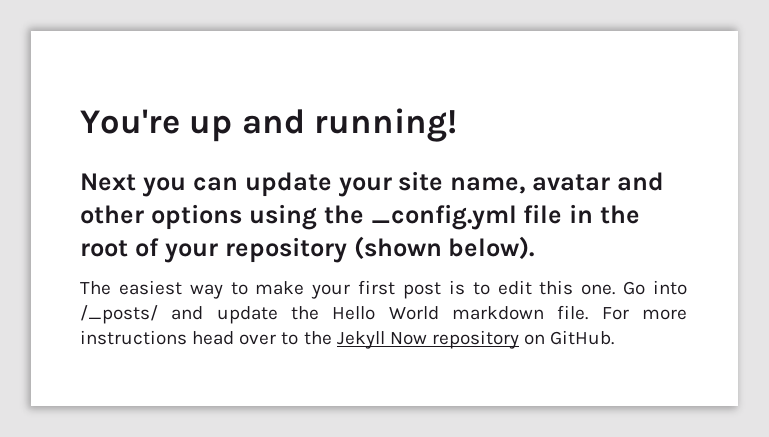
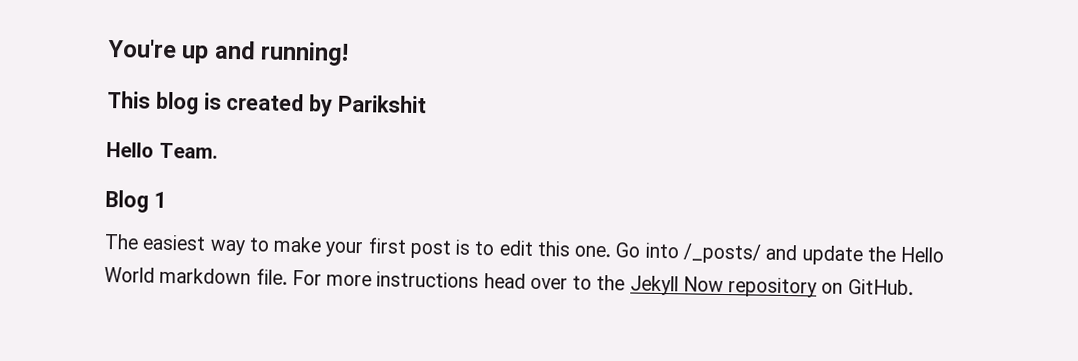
[80,171,665,197] [80,204,641,230] [80,236,535,263] Next you can update your site name, avatar and other options using the _config.yml file in the root of your repository (shown below). -> [107,90,428,117] [106,141,218,159] [105,189,167,213] This blog is created by Parikshit // Hello Team. // Blog 1

